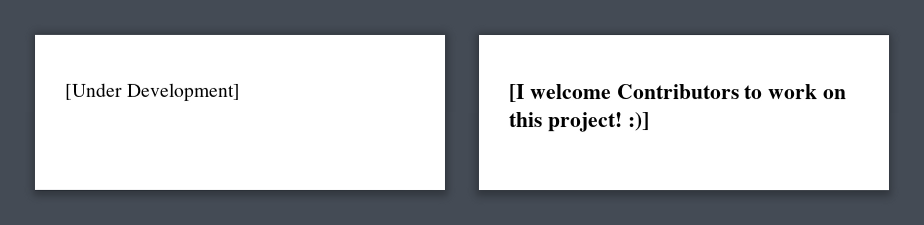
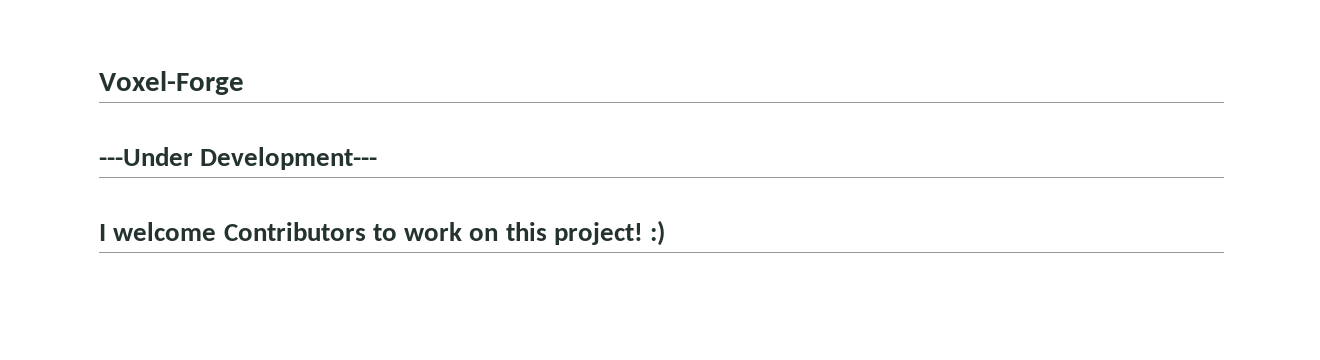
[65,82,242,102] [509,84,525,103] [Under Development] // [I -> [99,71,244,95] [99,147,378,170] [99,224,106,241] Voxel-Forge // ---Under Development--- // I
[626,112,650,132] :)] -> [650,220,666,246] :)

